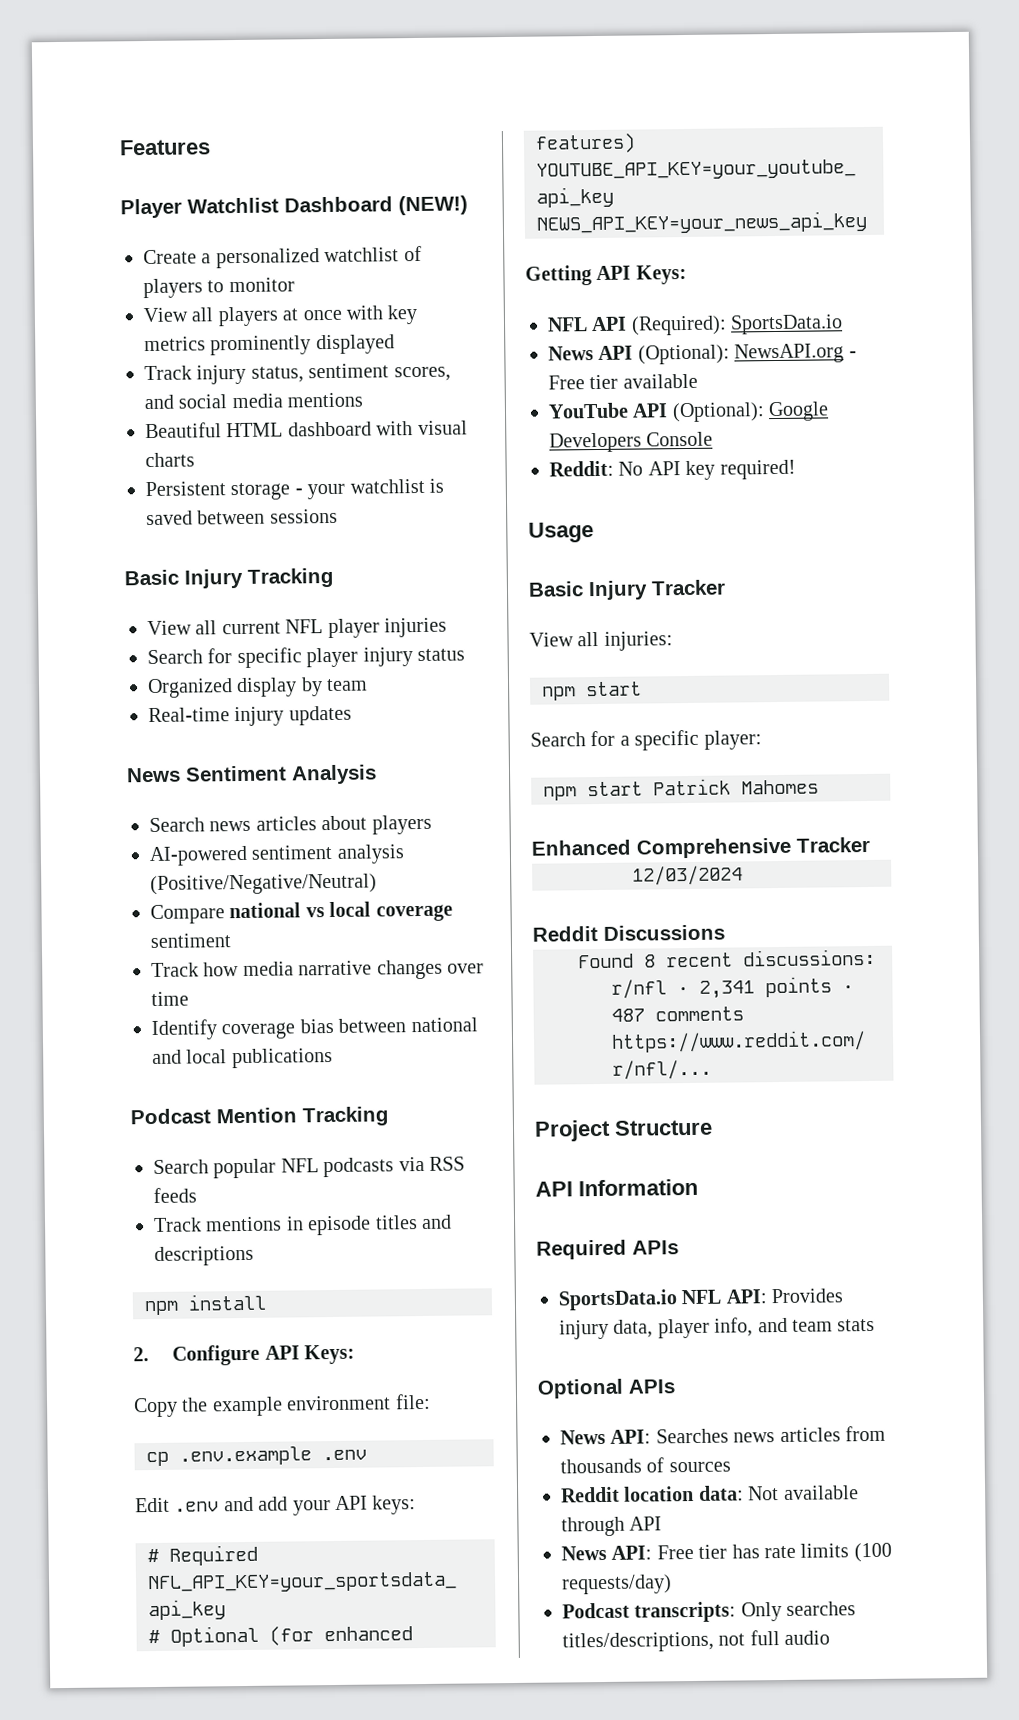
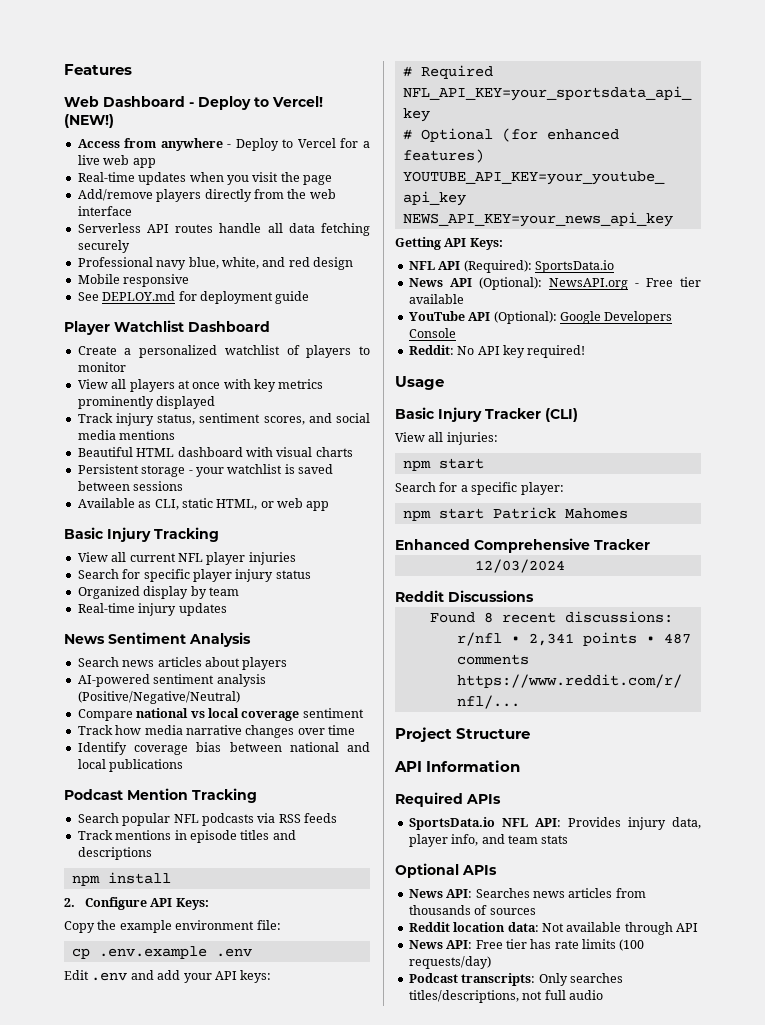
(211, 147) none -> [64,96,323,110] [64,114,114,128] [77,138,370,151] [77,155,156,168] [77,172,332,185] [77,189,336,202] [77,206,132,216] [77,223,370,236] [77,240,130,253] [77,257,353,270] [77,274,190,287] [77,291,310,304] // Web Dashboard - Deploy to Vercel! (NEW!) // Access from anywhere - Deploy to Vercel for a live web app // Real-time updates when you visit the page // Add/remove players directly from the web interface // Serverless API routes handle all data fetching securely // Professional navy blue, white, and red design // Mobile responsive // See DEPLOY.md for deployment guide
[398,195,468,216] (NEW!) -> (270, 326) none
(338, 516) none -> [77,498,330,511] // Available as CLI, static HTML, or web app
(726, 587) none -> [545,408,578,422] (CLI)

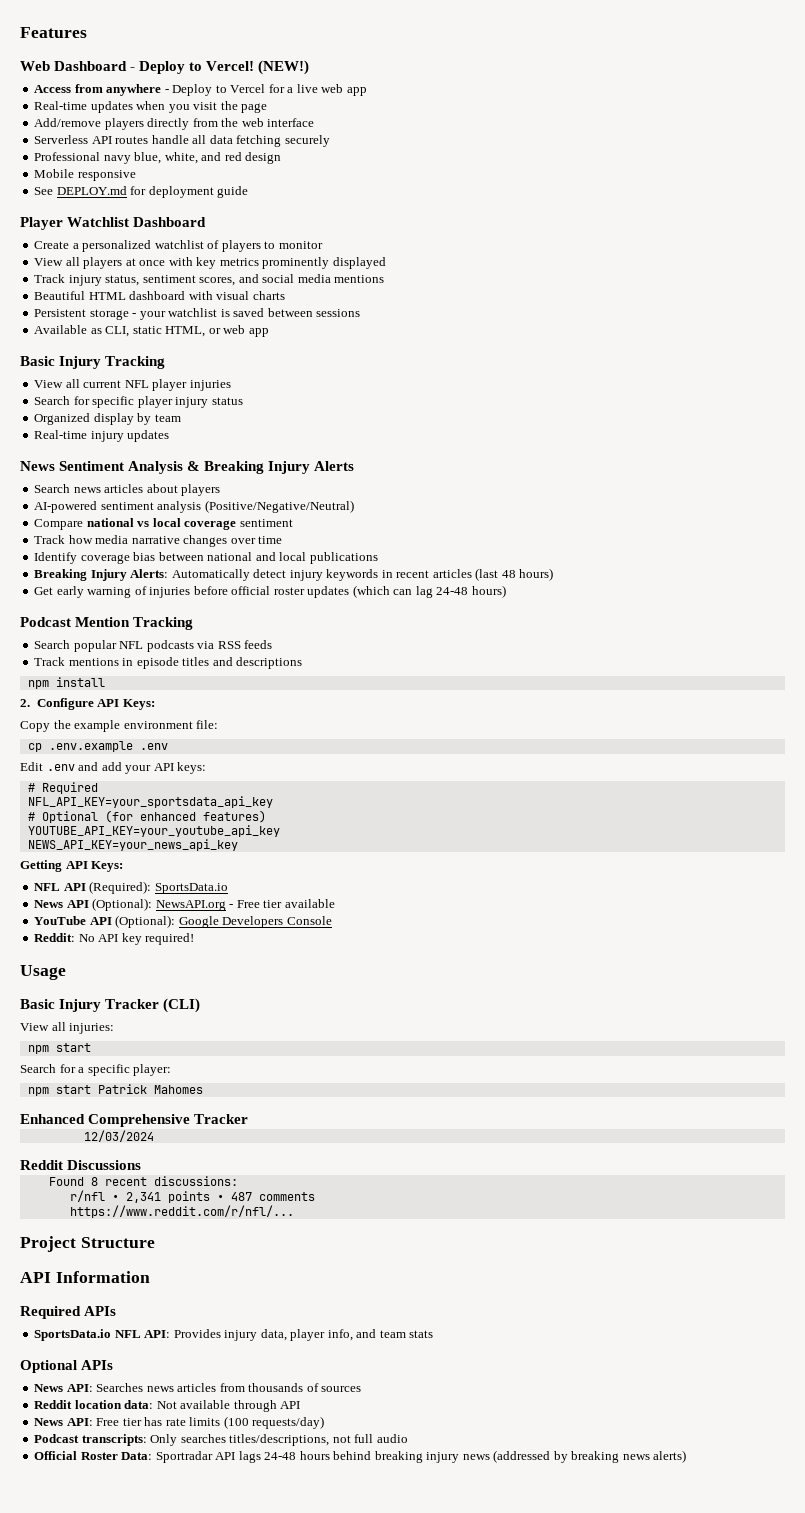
(251, 639) none -> [187,461,355,474] & Breaking Injury Alerts
(184, 765) none -> [34,568,554,581] [34,585,506,598] // Breaking Injury Alerts: Automatically detect injury keywords in recent articles (last 48 hours) // Get early warning of injuries before official roster updates (which can lag 24-48 hours)
(603, 995) none -> [34,1450,687,1463] // Official Roster Data: Sportradar API lags 24-48 hours behind breaking injury news (addressed by breaking news alerts)

